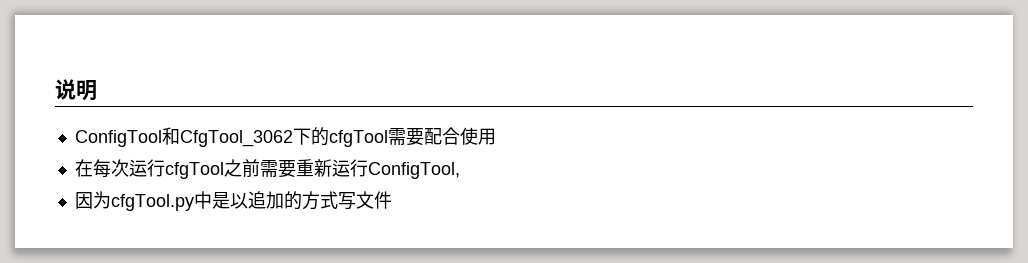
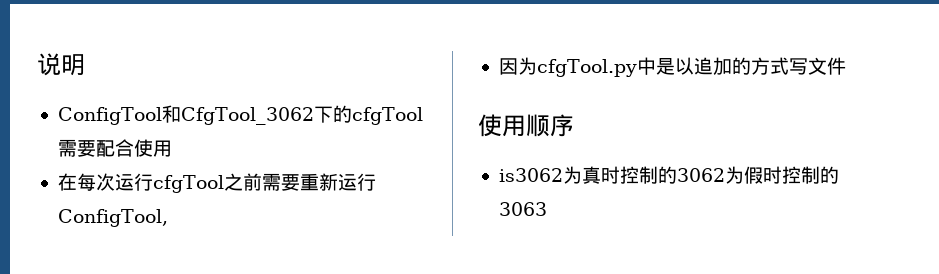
(392, 200) none -> [478,114,574,137] [498,166,839,184] [498,202,547,216] // 使用顺序 // is3062为真时控制的3062为假时控制的3063

